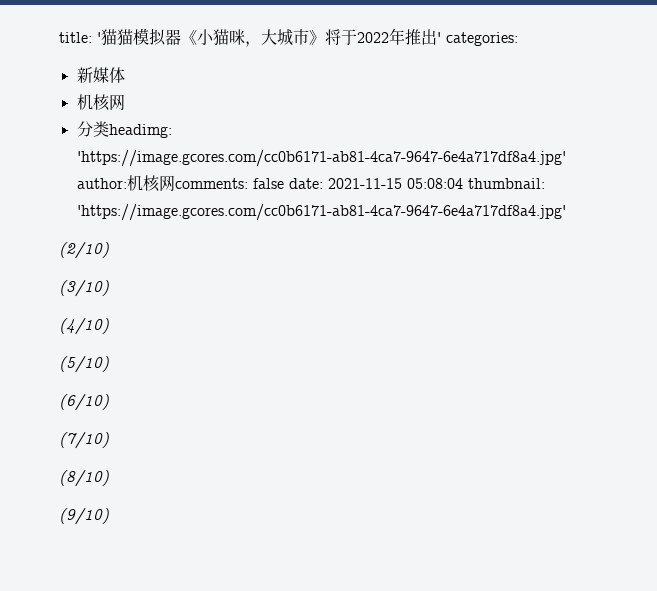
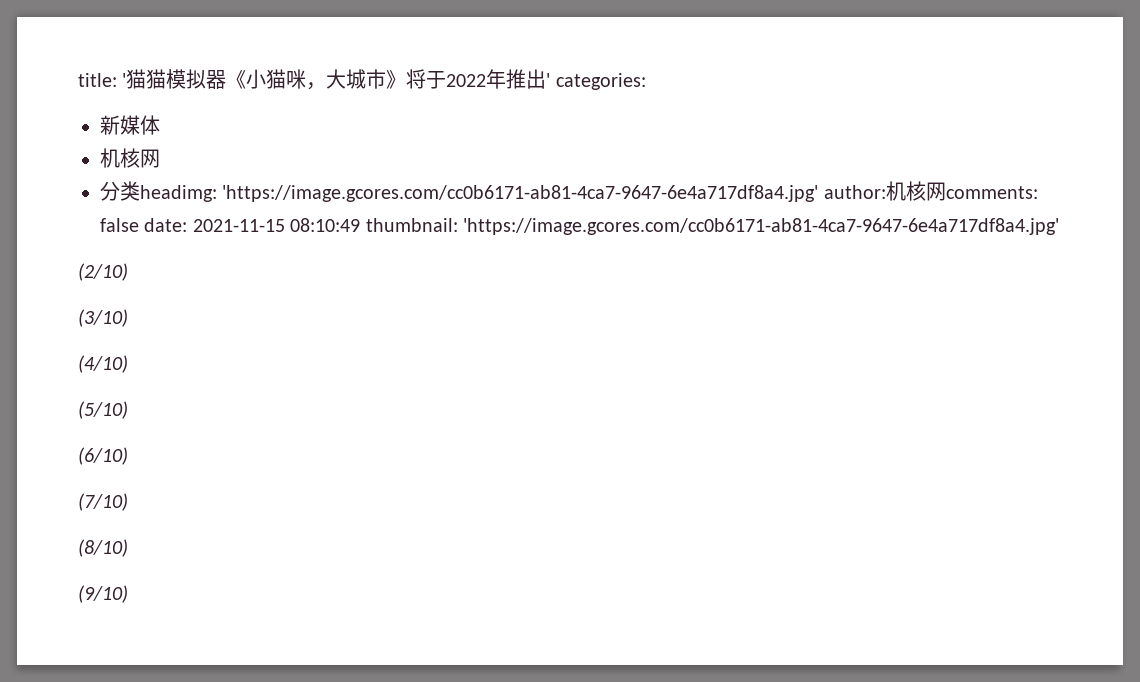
[406,178,463,189] 05:08:04 -> [290,218,361,232] 08:10:49

